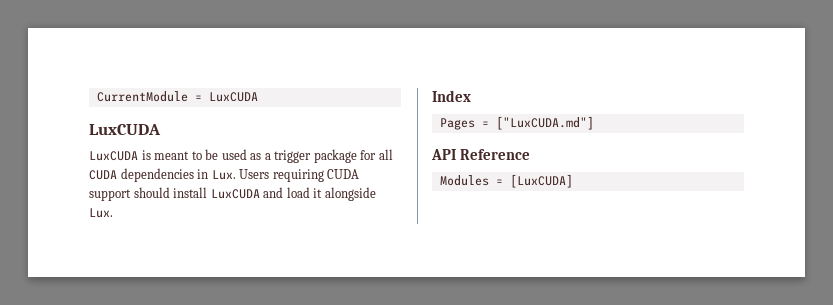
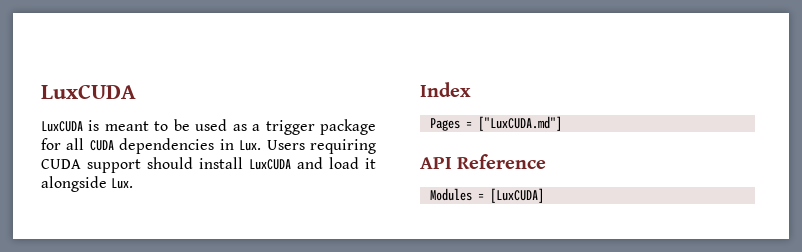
[96,91,258,102] CurrentModule = LuxCUDA // -> (41, 91) none

